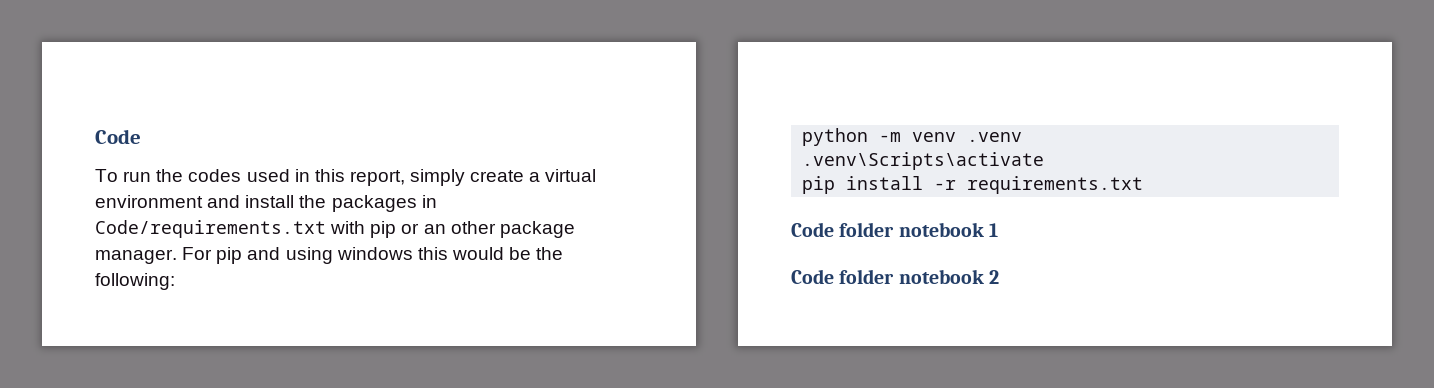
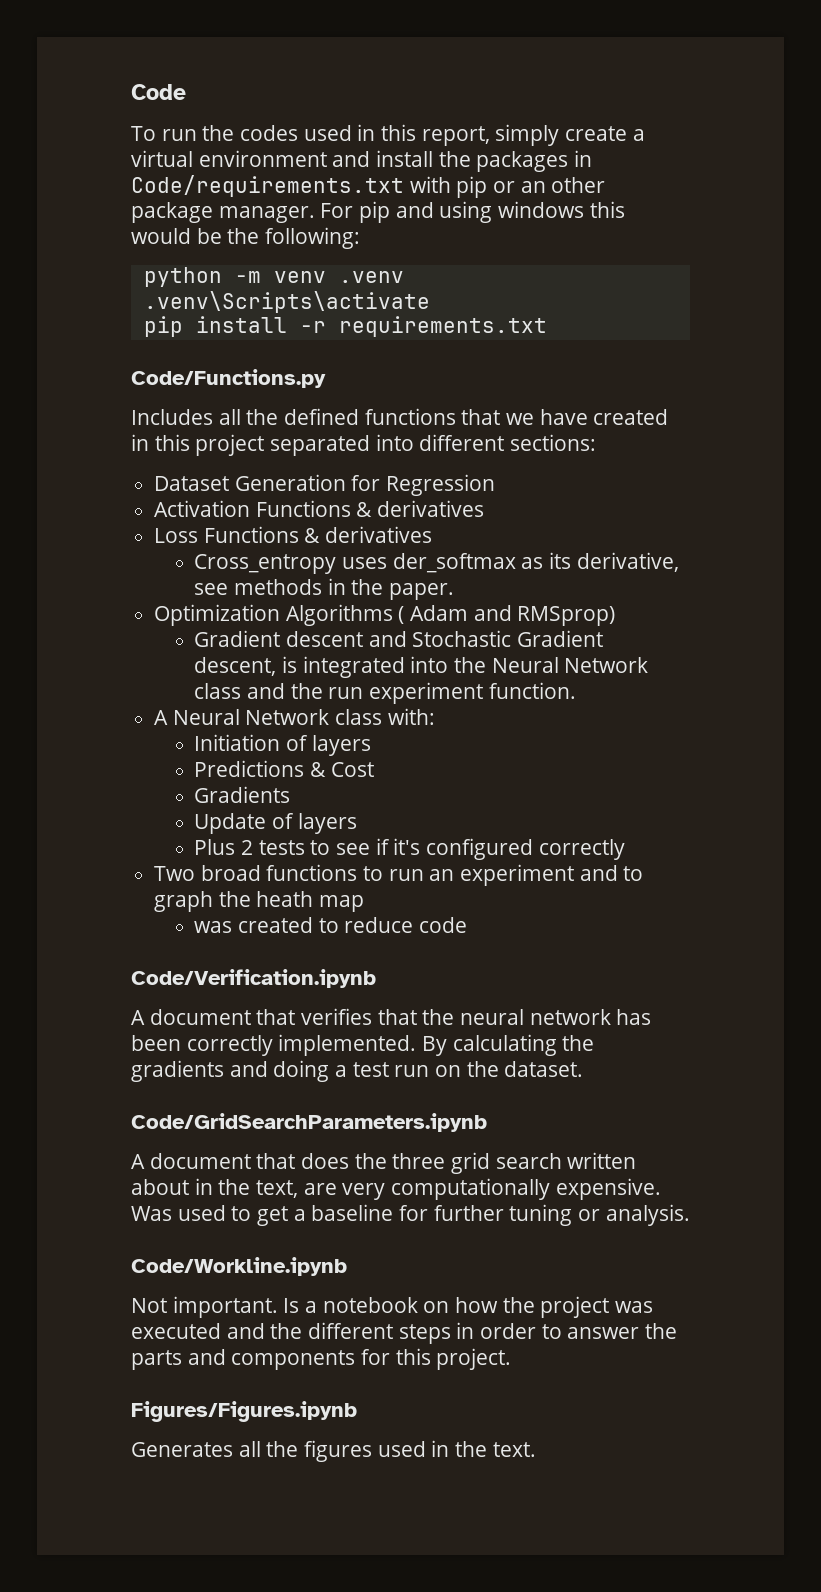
[791,222,998,237] [791,269,999,284] Code folder notebook 1 // Code folder notebook 2 -> [131,369,326,388] [131,408,669,425] [131,434,597,456] [154,474,496,496] [154,500,485,517] [154,526,433,543] [194,552,679,574] [194,578,455,600] [154,604,616,626] [194,630,604,647] [194,656,649,678] [194,682,576,704] [154,708,435,725] [194,734,371,756] [194,760,374,777] [194,786,291,803] [194,813,357,834] [194,838,625,860] [154,864,644,886] [154,891,365,912] [194,917,468,933] [131,969,376,988] [131,1008,652,1025] [131,1034,595,1056] [131,1060,584,1082] [131,1113,487,1132] [131,1152,637,1174] [131,1178,661,1200] [131,1204,690,1226] [131,1257,347,1276] [131,1296,654,1318] [131,1322,678,1344] [131,1348,512,1370] [131,1401,357,1422] [131,1440,536,1462] Code/Functions.py // Includes all the defined functions that we have created in this project separated into different sections: // Dataset Generation for Regression // Activation Functions & derivatives // Loss Functions & derivatives // Cross_entropy uses der_softmax as its derivative, see methods in the paper. // Optimization Algorithms ( Adam and RMSprop) // Gradient descent and Stochastic Gradient descent, is integrated into the Neural Network class and the run experiment function. // A Neural Network class with: // Initiation of layers // Predictions & Cost // Gradients // Update of layers // Plus 2 tests to see if it's configured correctly // Two broad functions to run an experiment and to graph the heath map // was created to reduce code // Code/Verification.ipynb // A document that verifies that the neural network has been correctly implemented. By calculating the gradients and doing a test run on the dataset. // Code/GridSearchParameters.ipynb // A document that does the three grid search written about in the text, are very computationally expensive. Was used to get a baseline for further tuning or analysis. // Code/Workline.ipynb // Not important. Is a notebook on how the project was executed and the different steps in order to answer the parts and components for this project. // Figures/Figures.ipynb // Generates all the figures used in the text.

